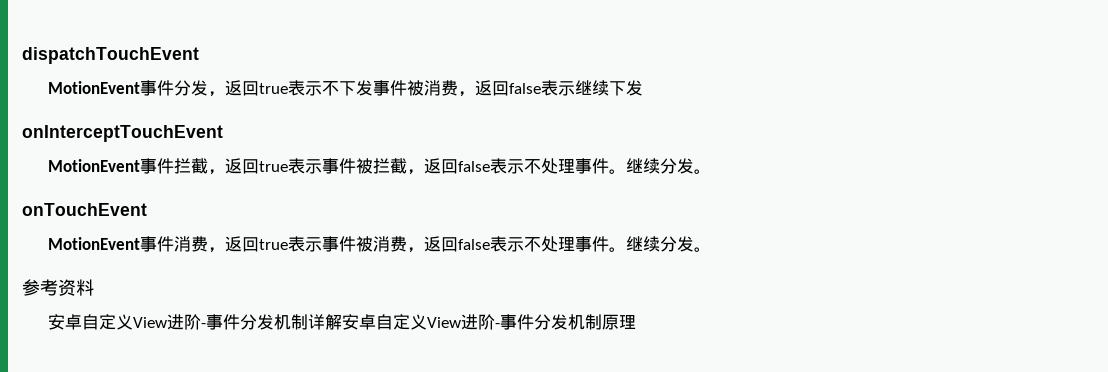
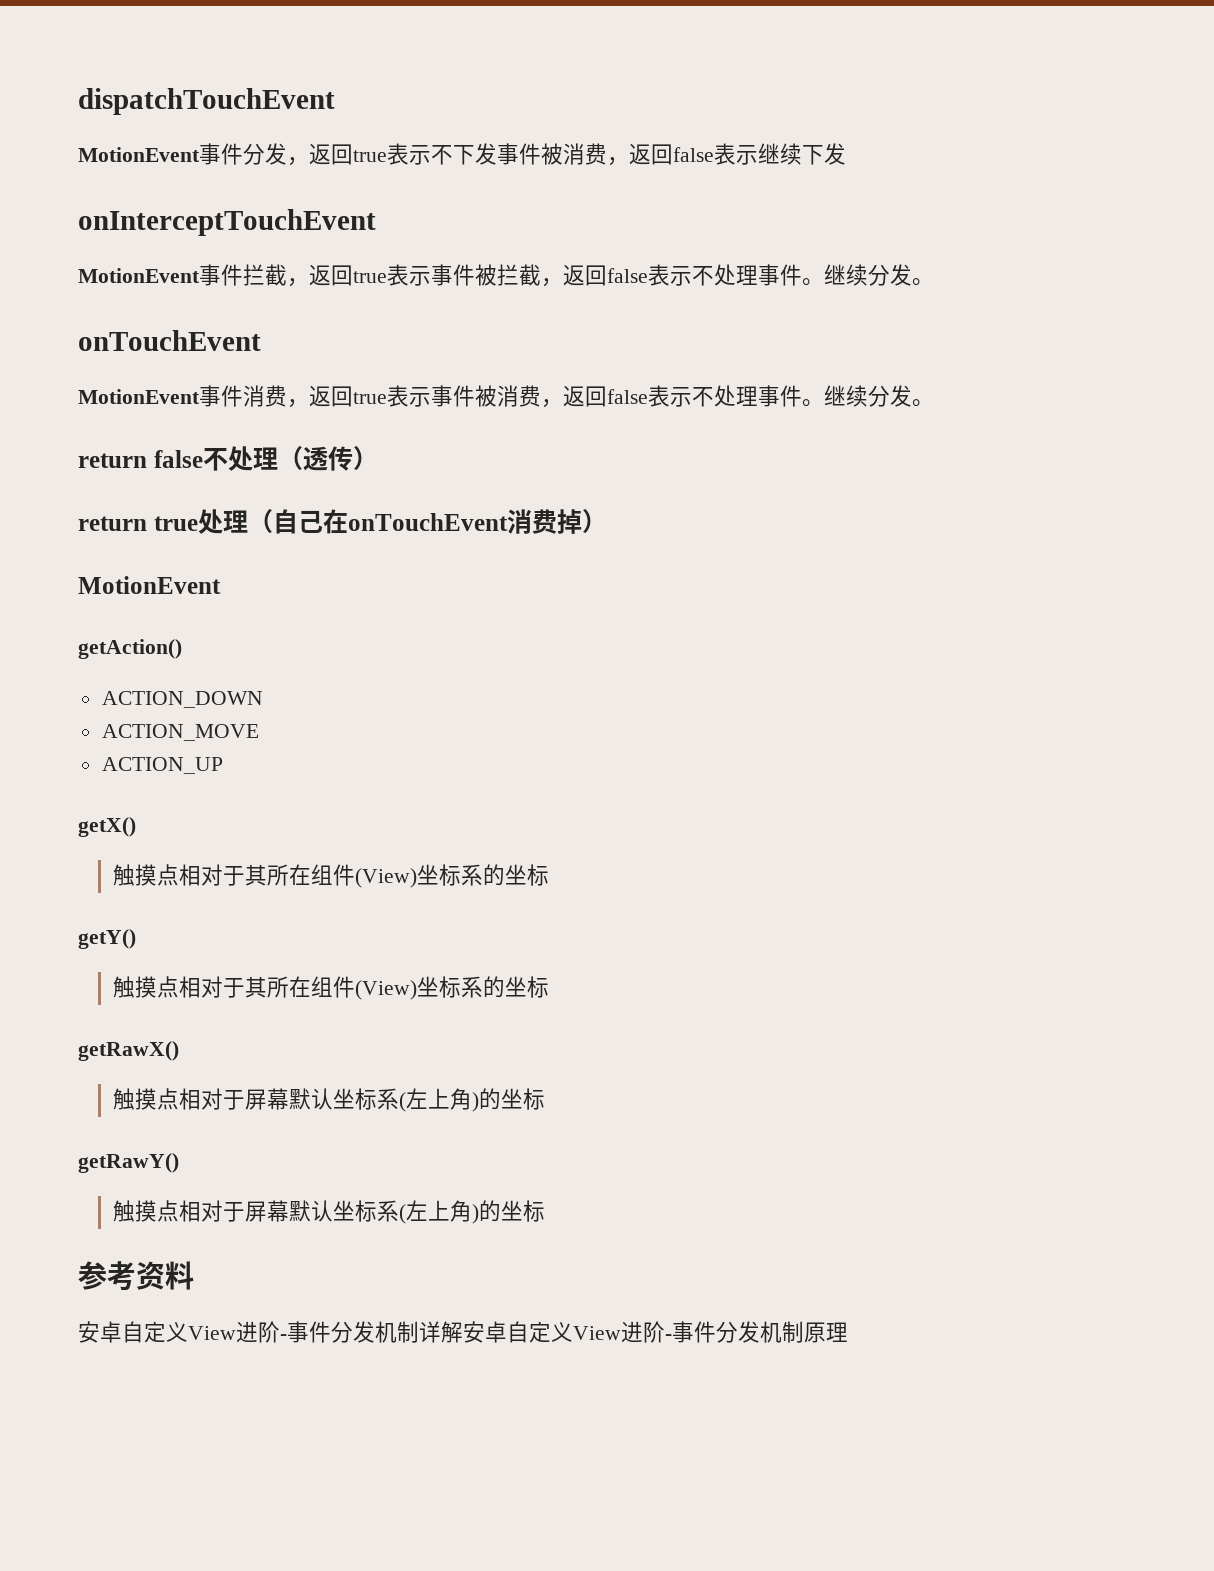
(711, 249) none -> [78,446,378,471] [78,509,607,534] [78,576,221,594] [78,639,182,659] [101,691,263,708] [101,724,259,741] [101,757,223,774] [78,817,136,837] [113,864,550,888] [78,929,136,949] [113,976,550,1000] [78,1041,179,1061] [113,1088,546,1112] [78,1153,179,1173] [113,1200,546,1224] // return false不处理（透传） // return true处理（自己在onTouchEvent消费掉） // MotionEvent // getAction() // ACTION_DOWN // ACTION_MOVE // ACTION_UP // getX() // 触摸点相对于其所在组件(View)坐标系的坐标 // getY() // 触摸点相对于其所在组件(View)坐标系的坐标 // getRawX() // 触摸点相对于屏幕默认坐标系(左上角)的坐标 // getRawY() // 触摸点相对于屏幕默认坐标系(左上角)的坐标

